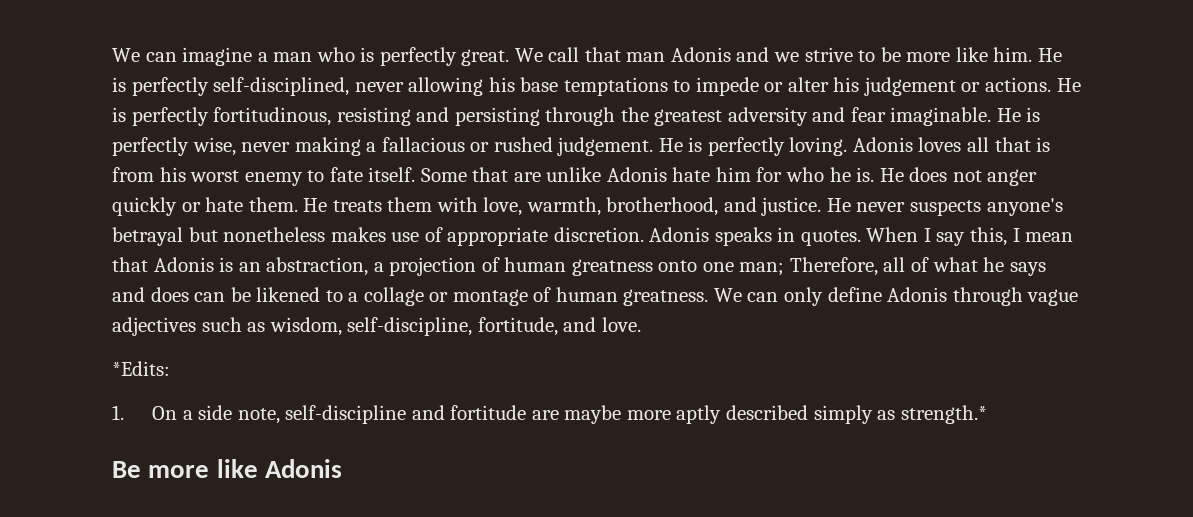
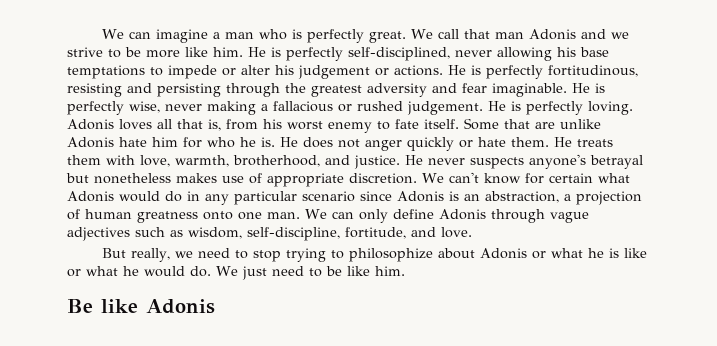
[1036,137,1051,152] is -> [208,119,221,131] is,
[649,227,1074,246] [112,257,148,272] Adonis speaks in quotes. When I say this, I mean that -> [422,172,630,184] [67,191,392,205] We can't know for certain what Adonis would do in any particular scenario since
[739,257,1046,276] [112,287,709,306] man; Therefore, all of what he says and does can be likened to a collage or montage of human greatness. -> [267,212,300,219] man.
[112,361,170,376] [112,405,987,424] *Edits: // 1. On a side note, self-discipline and fortitude are maybe more aptly described simply as strength.* -> [102,248,648,262] [67,266,405,280] But really, we need to stop trying to philosophize about Adonis or what he is like or what he would do. We just need to be like him.
[148,465,210,478] more -> (93, 306) none

